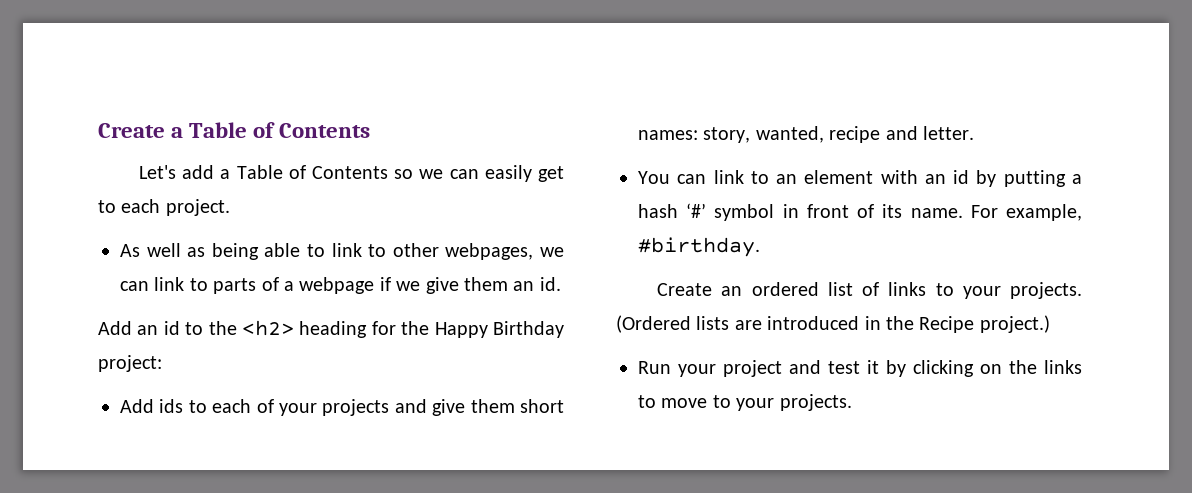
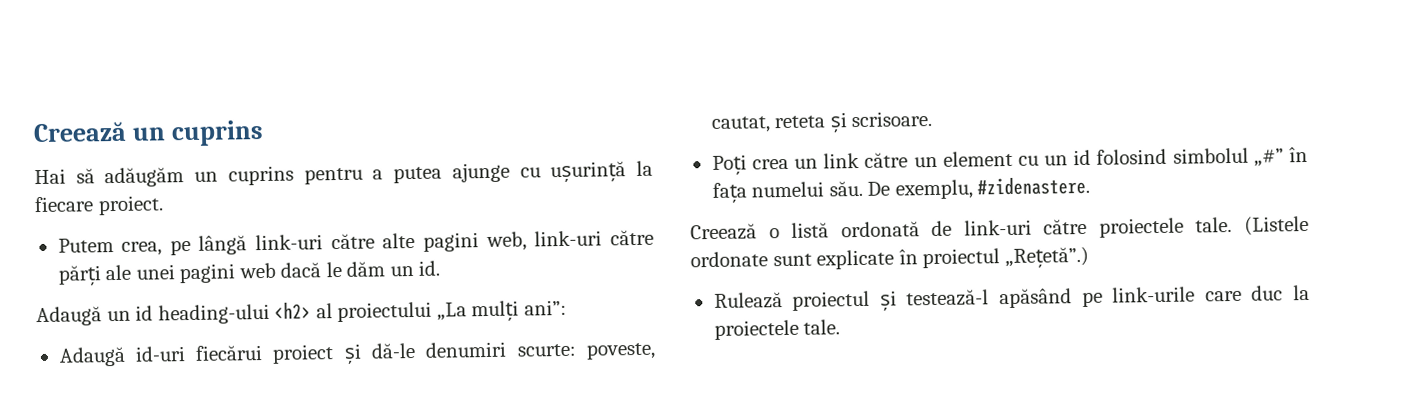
[98,122,371,138] [139,165,565,182] [98,199,230,216] [120,243,564,260] [120,277,561,294] [98,320,564,338] [98,355,162,372] [120,399,564,416] [638,126,974,143] [638,170,1082,187] [638,203,1082,221] [638,237,760,257] [657,282,1082,299] [616,315,1050,333] [638,360,1082,377] [638,394,852,411] Create a Table of Contents // Let's add a Table of Contents so we can easily get to each project. // As well as being able to link to other webpages, we can link to parts of a webpage if we give them an id. // Add an id to the <h2> heading for the Happy Birthday project: // Add ids to each of your projects and give them short names: story, wanted, recipe and letter. // You can link to an element with an id by putting a hash ‘#’ symbol in front of its name. For example, #birthday. // Create an ordered list of links to your projects. (Ordered lists are introduced in the Recipe project.) // Run your project and test it by clicking on the links to move to your projects. -> [33,120,264,147] [34,160,654,188] [34,195,164,216] [57,229,654,256] [57,260,441,286] [36,299,567,327] [58,341,657,367] [710,110,933,133] [711,146,1308,175] [711,176,1091,203] [690,215,1309,241] [690,246,1089,270] [713,284,1310,311] [713,319,841,340] Creează un cuprins // Hai să adăugăm un cuprins pentru a putea ajunge cu ușurință la fiecare proiect. // Putem crea, pe lângă link-uri către alte pagini web, link-uri către părți ale unei pagini web dacă le dăm un id. // Adaugă un id heading-ului <h2> al proiectului „La mulți ani”: // Adaugă id-uri fiecărui proiect și dă-le denumiri scurte: poveste, cautat, reteta și scrisoare. // Poți crea un link către un element cu un id folosind simbolul „#” în fața numelui său. De exemplu, #zidenastere. // Creează o listă ordonată de link-uri către proiectele tale. (Listele ordonate sunt explicate în proiectul „Rețetă”.) // Rulează proiectul și testează-l apăsând pe link-urile care duc la proiectele tale.

